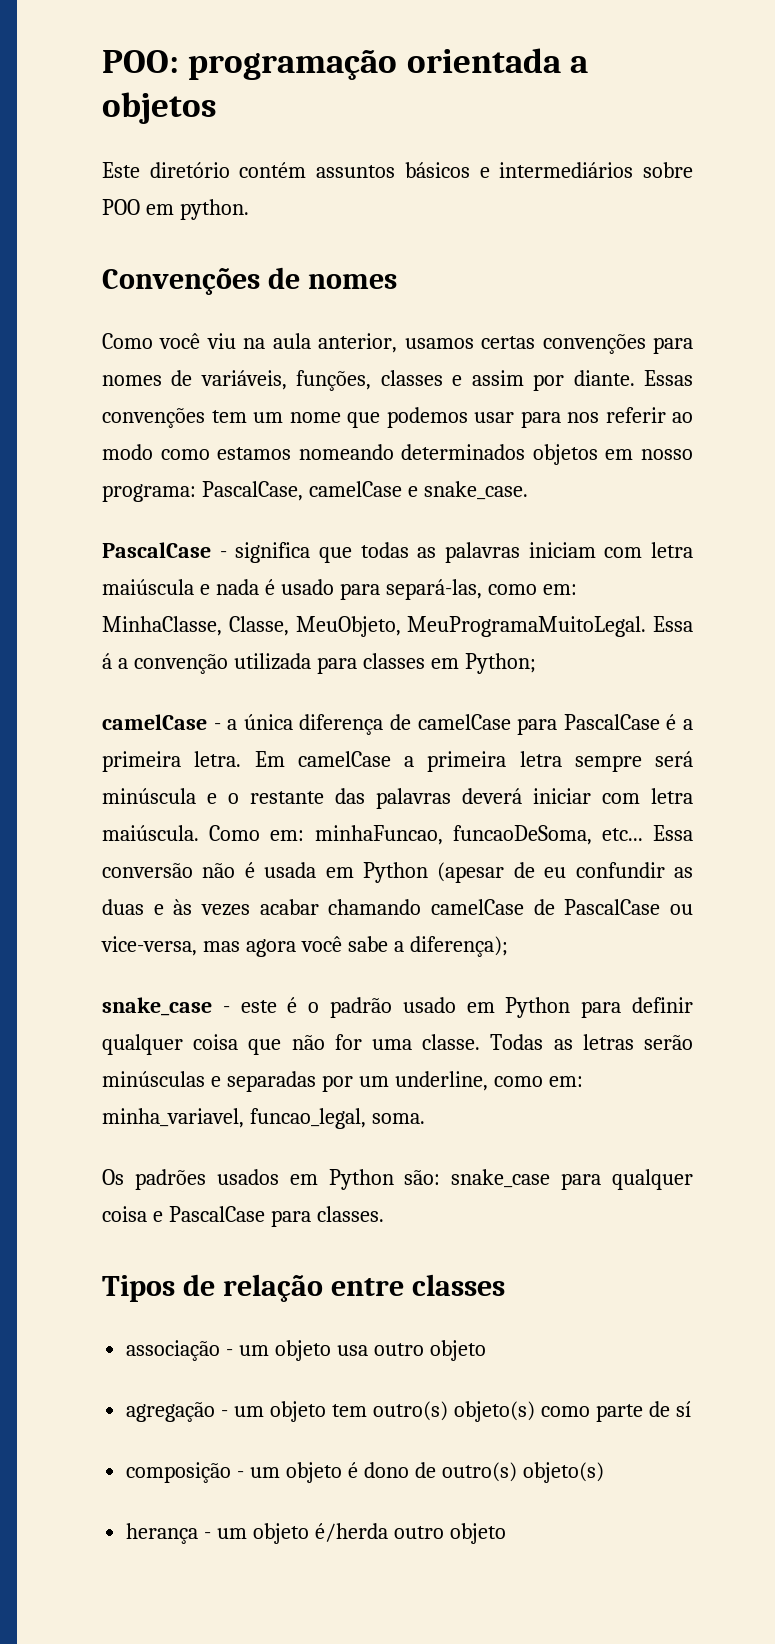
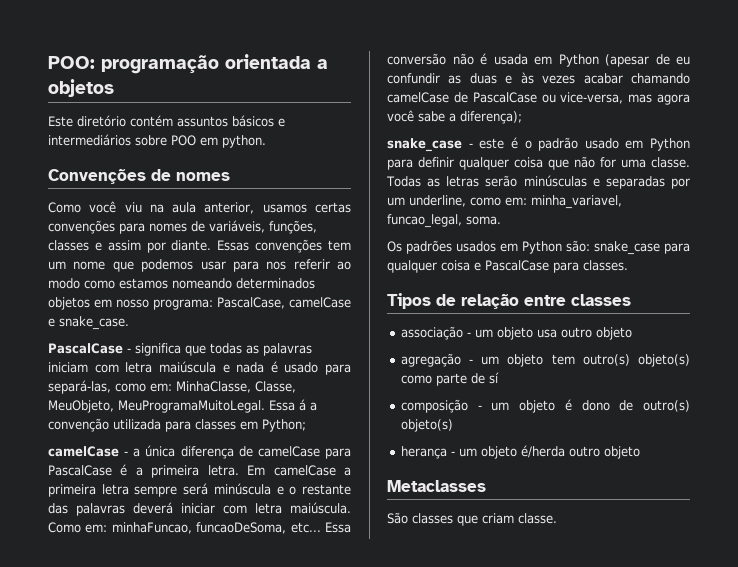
(506, 1533) none -> [387,480,486,492] [387,512,557,526] // Metaclasses // São classes que criam classe.

